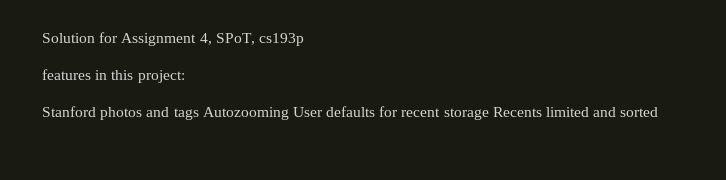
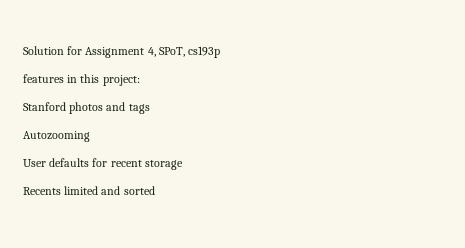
(199, 114) none -> (150, 109) //
(289, 113) none -> (90, 136) //
(489, 114) none -> (183, 165) //

